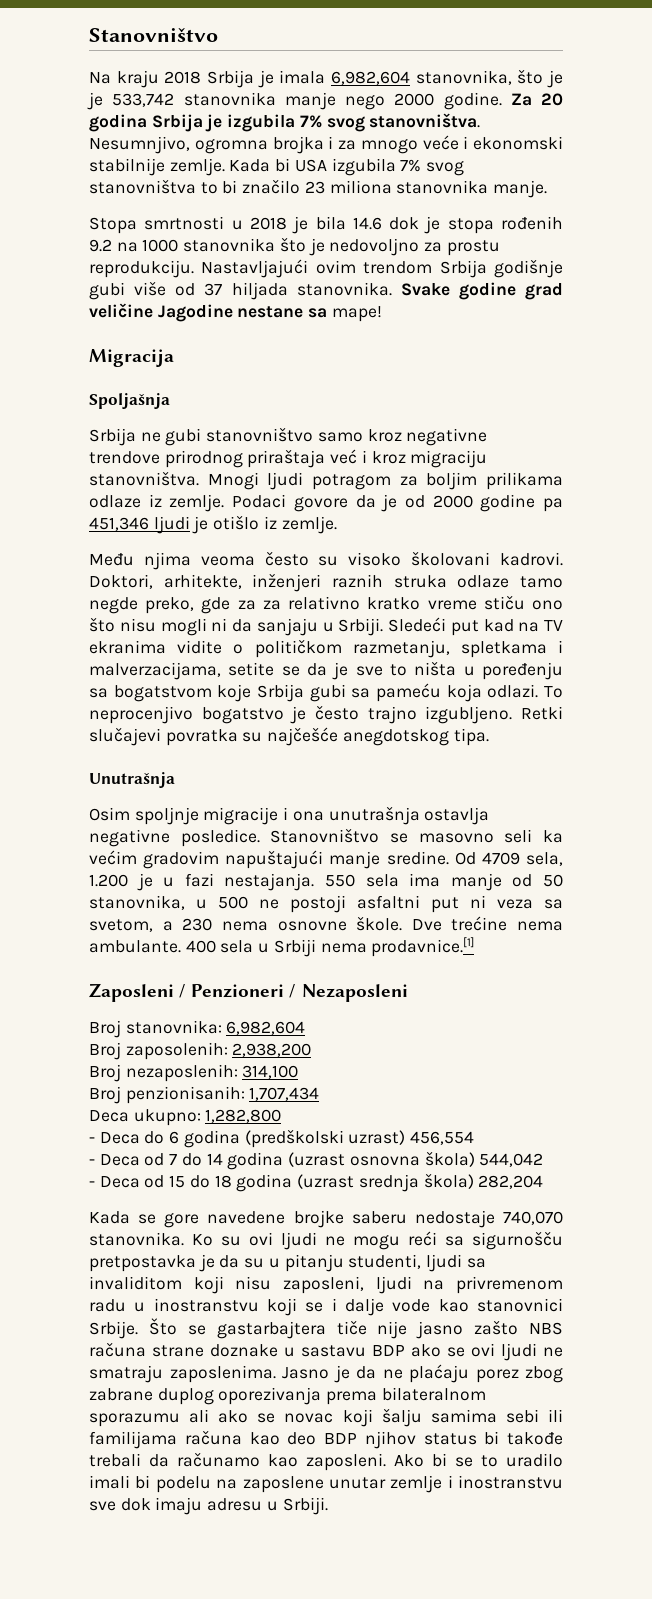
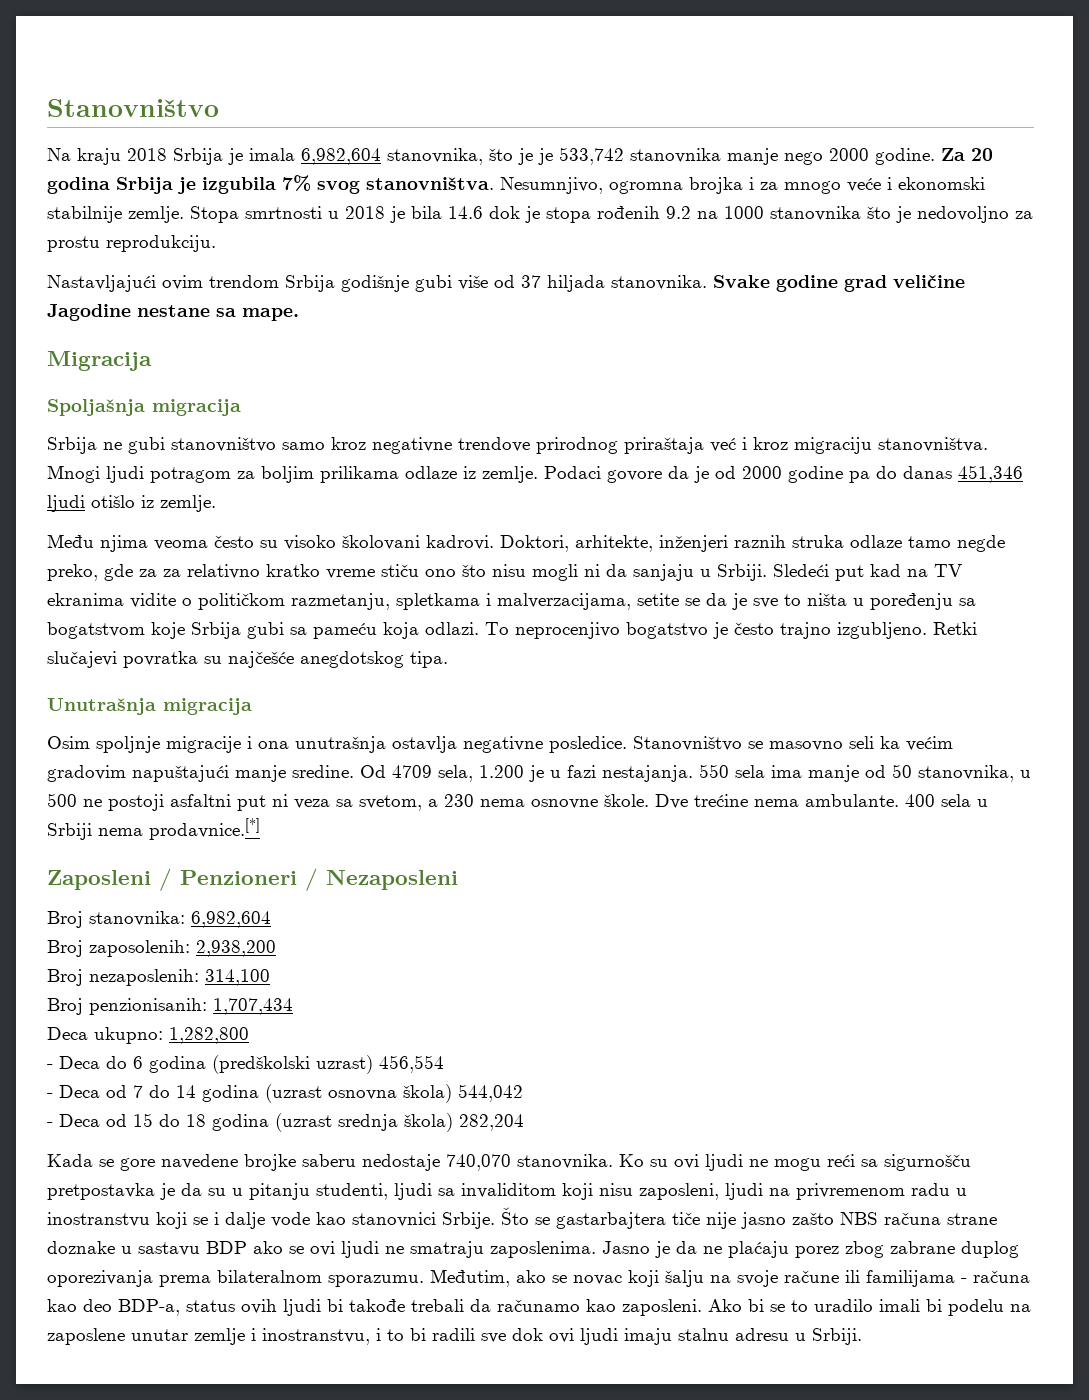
[229,158,465,176] [89,179,548,198] Kada bi USA izgubila 7% svog stanovništva to bi značilo 23 miliona stanovnika manje. // -> (184, 214) none
(194, 269) none -> (216, 243) //
[331,306,382,322] mape! -> [242,308,299,321] mape.
(170, 401) none -> [152,399,241,416] migracija
(563, 505) none -> [876,466,952,479] do danas
[192,516,209,534] je -> (85, 503) none
(175, 780) none -> [163,698,252,715] migracija
[371,937,475,957] prodavnice.[1] -> [149,818,260,840] prodavnice.[*]
[89,1409,210,1427] sporazumu ali -> [328,1269,510,1287] sporazumu. Međutim,
[430,1409,539,1423] samima sebi -> [710,1270,839,1287] na svoje račune
(177, 1440) none -> [961,1278,967,1283] -
[324,1431,477,1449] BDP njihov status -> [118,1299,321,1316] BDP-a, status ovih ljudi
[458,1475,563,1489] [89,1497,203,1515] inostranstvu sve dok imaju -> [262,1328,729,1345] inostranstvu, i to bi radili sve dok ovi ljudi imaju stalnu

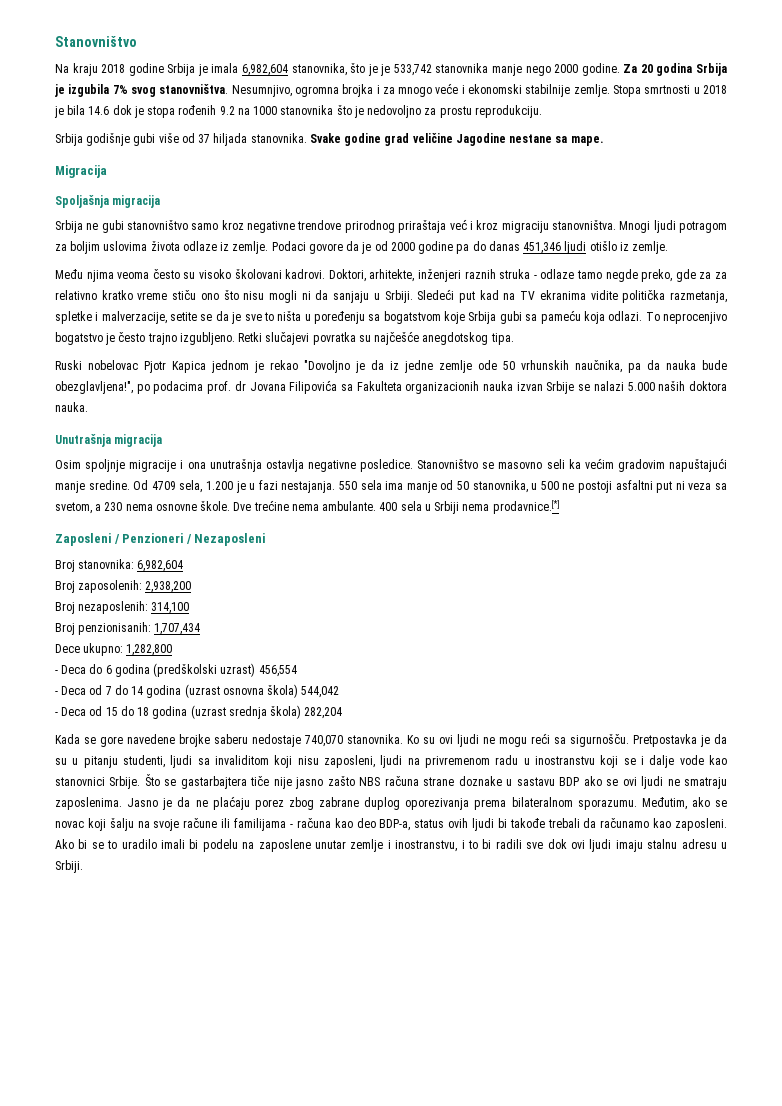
(167, 154) none -> [128,63,164,76] godine
[47,275,279,292] Nastavljajući ovim trendom -> (542, 111) none
[320,466,399,483] prilikama -> [103,241,180,251] uslovima života
(844, 541) none -> [533,275,537,279] -
[182,593,631,610] o političkom razmetanju, spletkama i malverzacijama, -> [622,290,727,303] [55,311,167,324] politička razmetanja, spletke i malverzacije,
(448, 659) none -> [55,360,727,373] [55,380,728,394] [55,402,88,412] // Ruski nobelovac Pjotr Kapica jednom je rekao "Dovoljno je da iz jedne zemlje ode 50 vrhunskih naučnika, pa da nauka bude obezglavljena!", po podacima prof. dr Jovana Filipovića sa Fakulteta organizacionih nauka izvan Srbije se nalazi 5.000 naših doktora nauka.
[47,1027,88,1040] Deca -> [55,644,80,653] Dece
[884,1154,971,1171] [47,1183,155,1200] sigurnošču pretpostavka -> [570,734,697,747] sigurnošču. Pretpostavka

